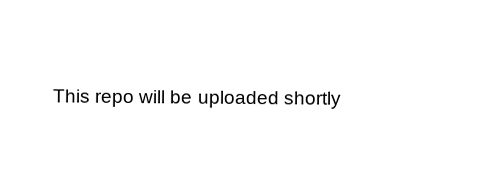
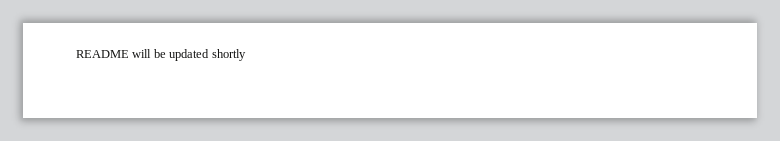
[52,89,136,108] This repo -> [76,50,129,58] README
[196,90,280,109] uploaded -> [169,49,210,61] updated

